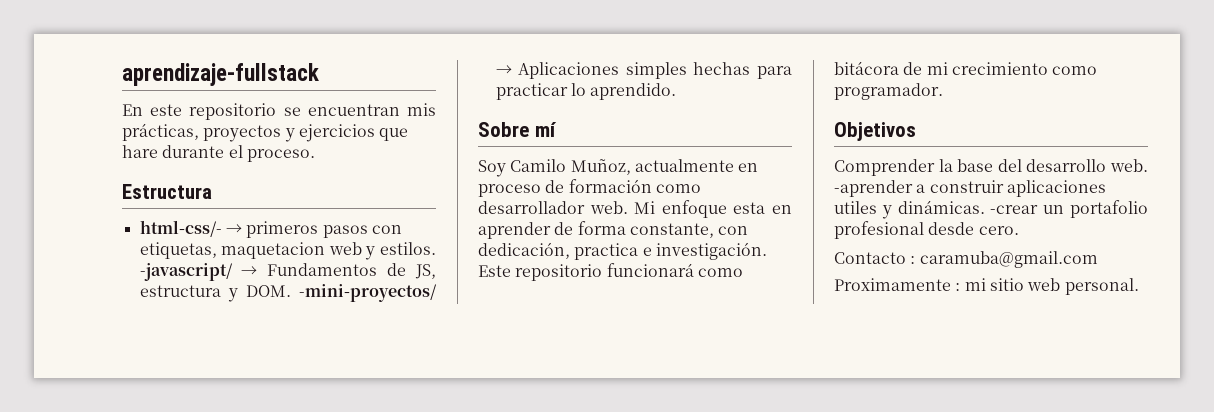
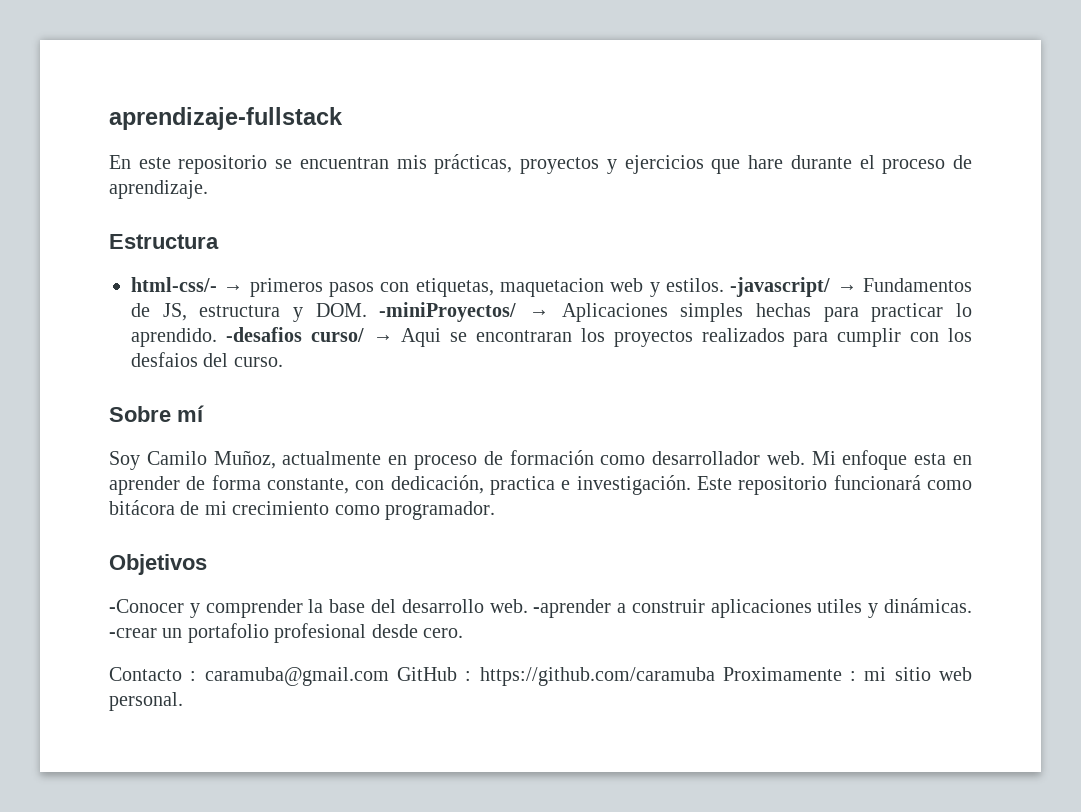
[246,149,315,162] proceso. -> [882,155,973,174] [109,180,208,199] proceso de aprendizaje.
[299,284,437,302] -mini-proyectos/ -> [379,302,517,322] -miniProyectos/
(677, 91) none -> [225,327,972,347] [131,352,283,367] -desafios curso/ → Aqui se encontraran los proyectos realizados para cumplir con los desfaios del curso.
[834,159,935,176] Comprender -> [109,599,303,618] -Conocer y comprender
(1098, 259) // -> [396,667,715,686] GitHub : https://github.com/caramuba

